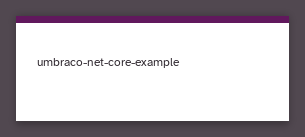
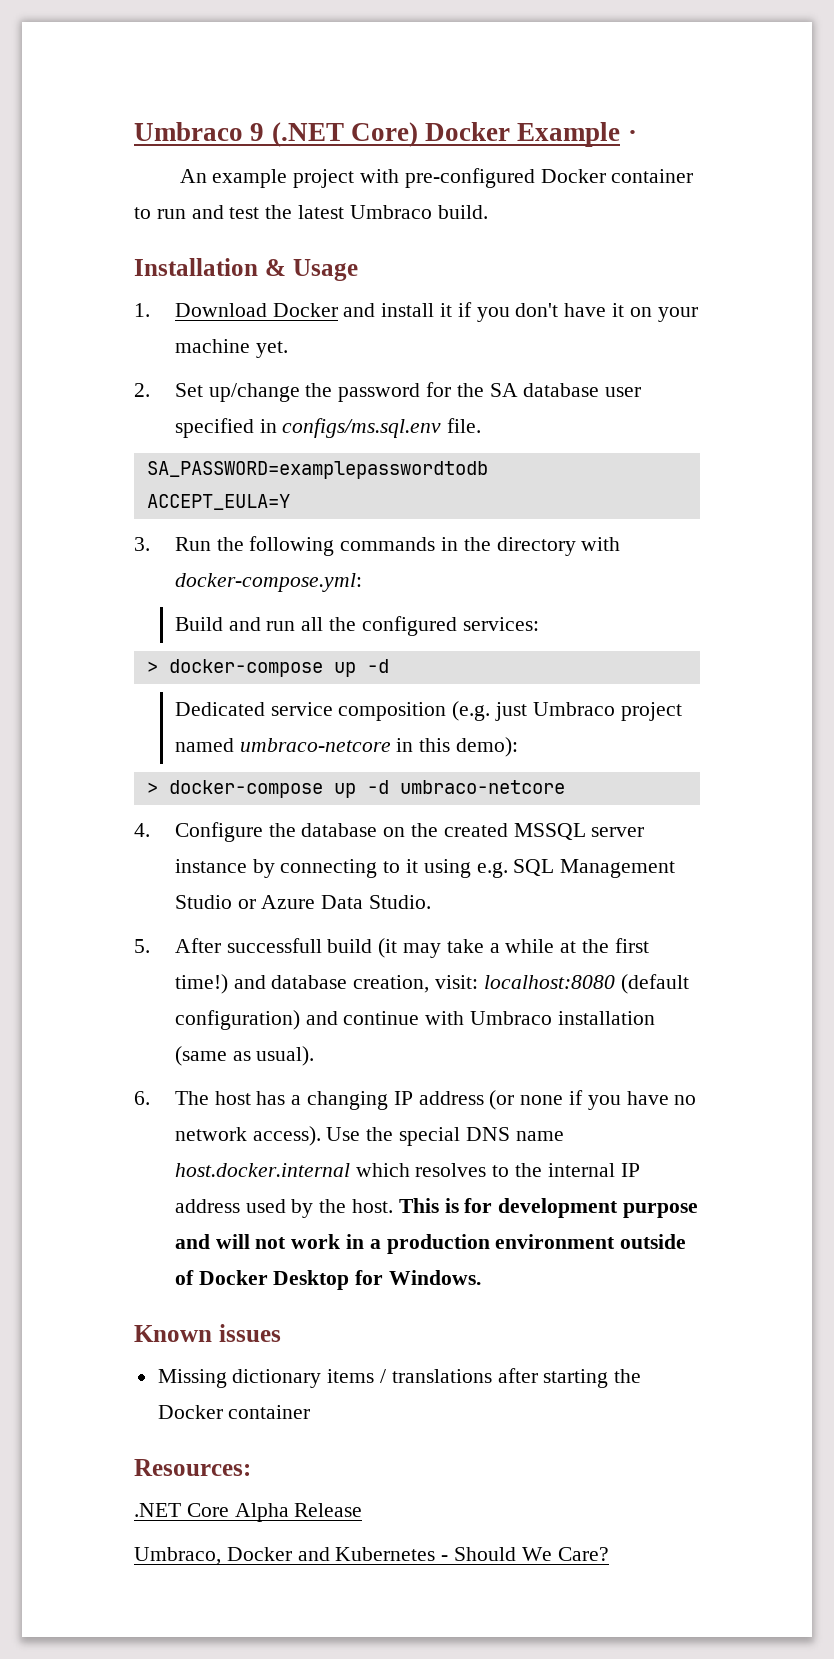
[37,58,180,68] umbraco-net-core-example -> [134,122,637,147] [179,168,694,188] [134,205,488,219] [134,258,358,281] [134,302,698,322] [174,339,288,358] [134,382,642,402] [174,418,482,438] [146,461,488,479] [146,494,290,510] [134,536,621,556] [174,573,362,592] [174,616,539,636] [146,659,389,677] [174,701,682,721] [174,737,518,757] [146,780,565,798] [134,822,645,842] [174,859,676,878] [174,895,431,909] [134,938,649,958] [174,974,689,994] [174,1010,655,1030] [174,1046,315,1066] [134,1090,697,1110] [174,1126,564,1146] [174,1163,640,1177] [174,1198,698,1218] [174,1234,687,1254] [174,1270,481,1290] [134,1324,281,1342] [157,1368,642,1388] [157,1405,311,1419] [134,1459,251,1476] [134,1503,363,1522] [134,1547,609,1565] Umbraco 9 (.NET Core) Docker Example · // An example project with pre-configured Docker container to run and test the latest Umbraco build. // Installation & Usage // 1. Download Docker and install it if you don't have it on your machine yet. // 2. Set up/change the password for the SA database user specified in configs/ms.sql.env file. // SA_PASSWORD=examplepasswordtodb // ACCEPT_EULA=Y // 3. Run the following commands in the directory with docker-compose.yml: // Build and run all the configured services: // > docker-compose up -d // Dedicated service composition (e.g. just Umbraco project named umbraco-netcore in this demo): // > docker-compose up -d umbraco-netcore // 4. Configure the database on the created MSSQL server instance by connecting to it using e.g. SQL Management Studio or Azure Data Studio. // 5. After successfull build (it may take a while at the first time!) and database creation, visit: localhost:8080 (default configuration) and continue with Umbraco installation (same as usual). // 6. The host has a changing IP address (or none if you have no network access). Use the special DNS name host.docker.internal which resolves to the internal IP address used by the host. This is for development purpose and will not work in a production environment outside of Docker Desktop for Windows. // Known issues // Missing dictionary items / translations after starting the Docker container // Resources: // .NET Core Alpha Release // Umbraco, Docker and Kubernetes - Should We Care?

